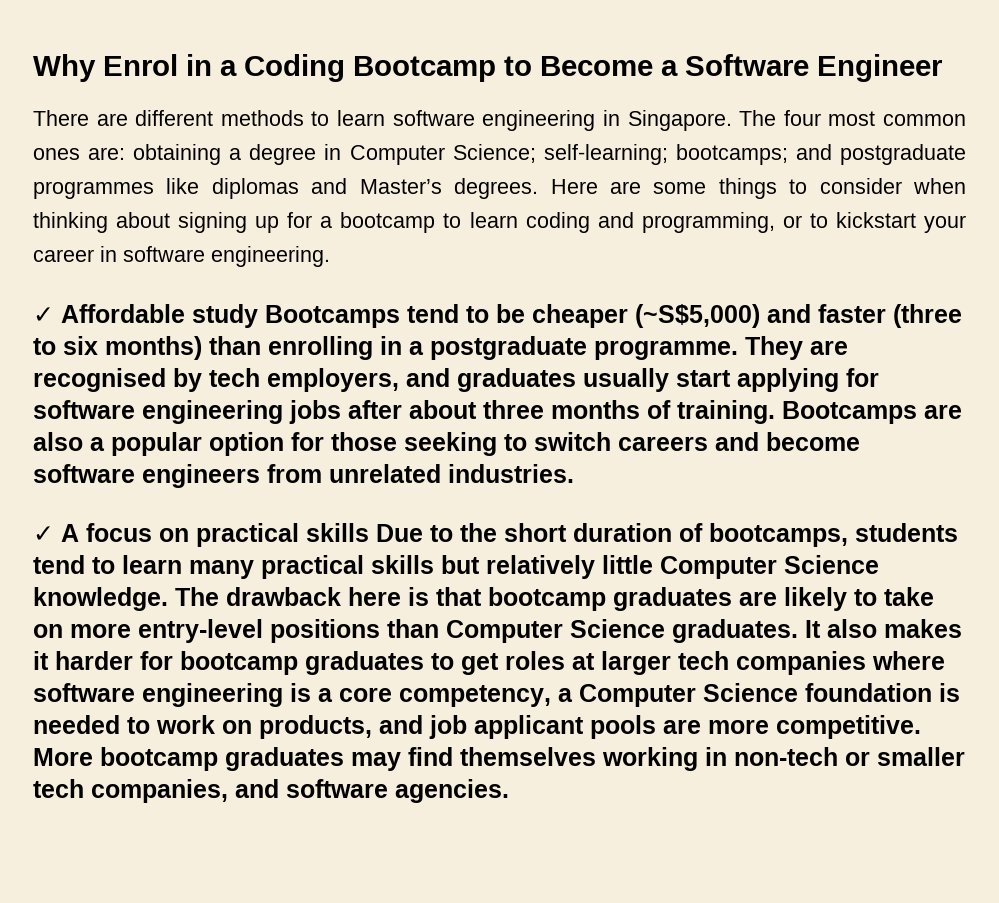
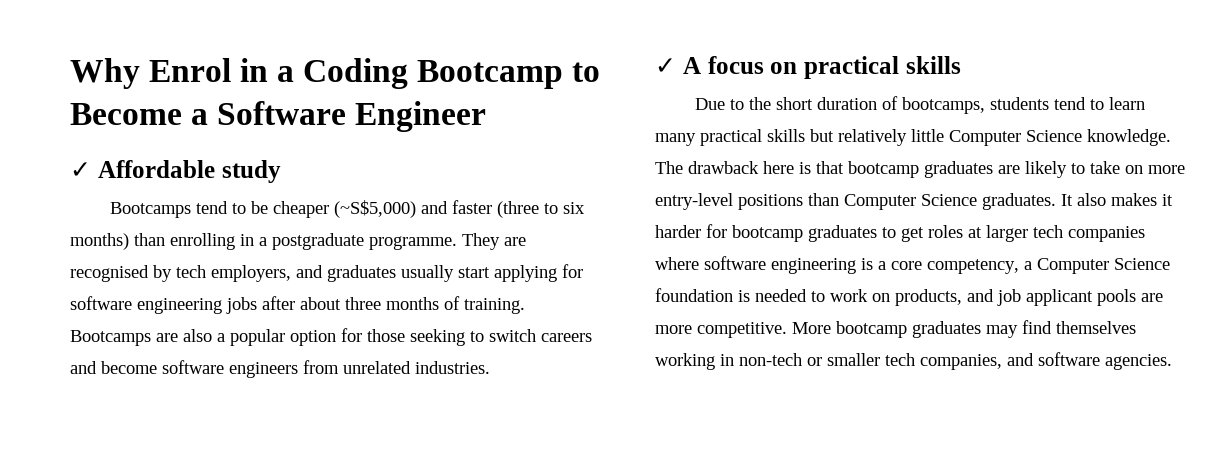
[33,110,967,131] [33,144,966,165] [33,178,966,199] [33,212,967,233] [33,246,330,267] // There are different methods to learn software engineering in Singapore. The four most common ones are: obtaining a degree in Computer Science; self-learning; bootcamps; and postgraduate programmes like diplomas and Master’s degrees. Here are some things to consider when thinking about signing up for a bootcamp to learn coding and programming, or to kickstart your career in software engineering. -> (487, 116) none
(258, 316) none -> (281, 171) //
(369, 532) none -> (961, 65) //

